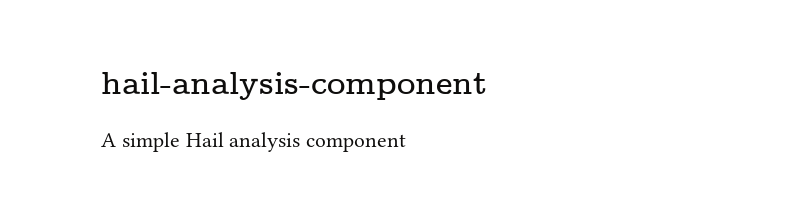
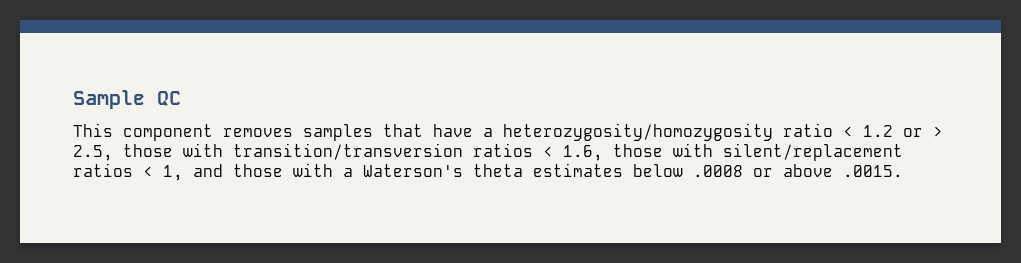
[101,72,487,100] [101,132,407,152] hail-analysis-component // A simple Hail analysis component -> [73,90,181,109] [73,123,943,141] [73,143,903,161] [73,163,903,181] Sample QC // This component removes samples that have a heterozygosity/homozygosity ratio < 1.2 or > 2.5, those with transition/transversion ratios < 1.6, those with silent/replacement ratios < 1, and those with a Waterson's theta estimates below .0008 or above .0015.

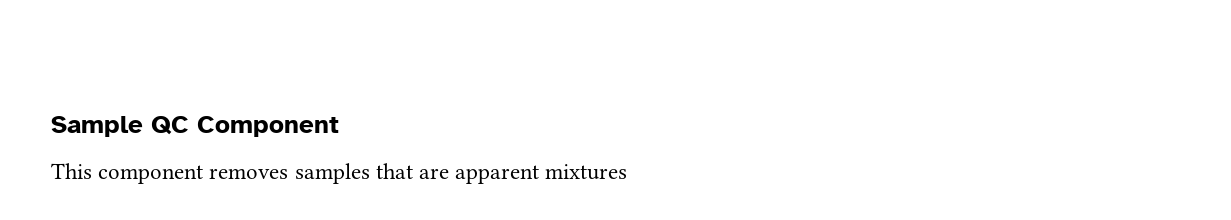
(181, 98) none -> [197,116,339,137] Component
[433,123,943,141] [73,143,903,161] [73,163,903,181] have a heterozygosity/homozygosity ratio < 1.2 or > 2.5, those with transition/transversion ratios < 1.6, those with silent/replacement ratios < 1, and those with a Waterson's theta estimates below .0008 or above .0015. -> [419,164,628,184] are apparent mixtures

